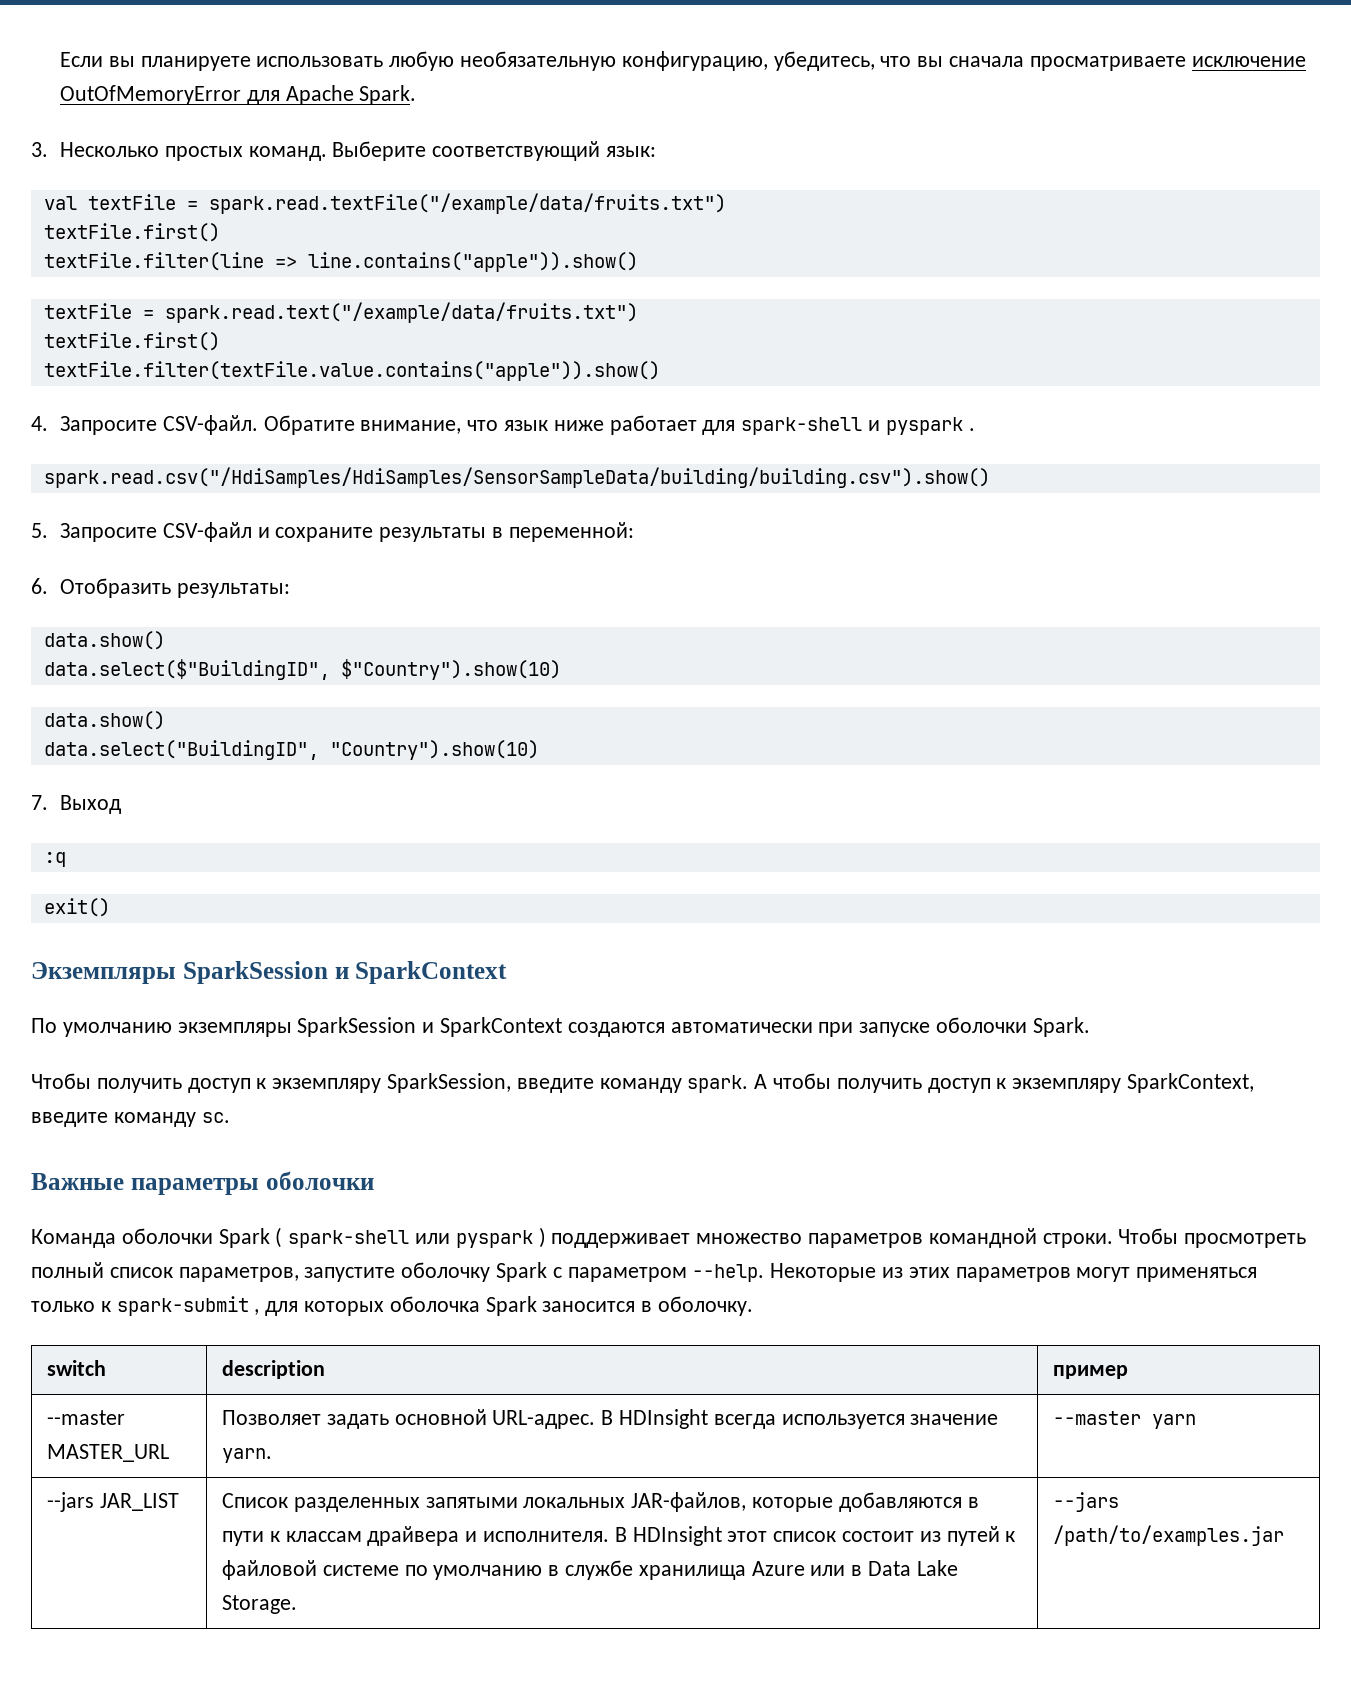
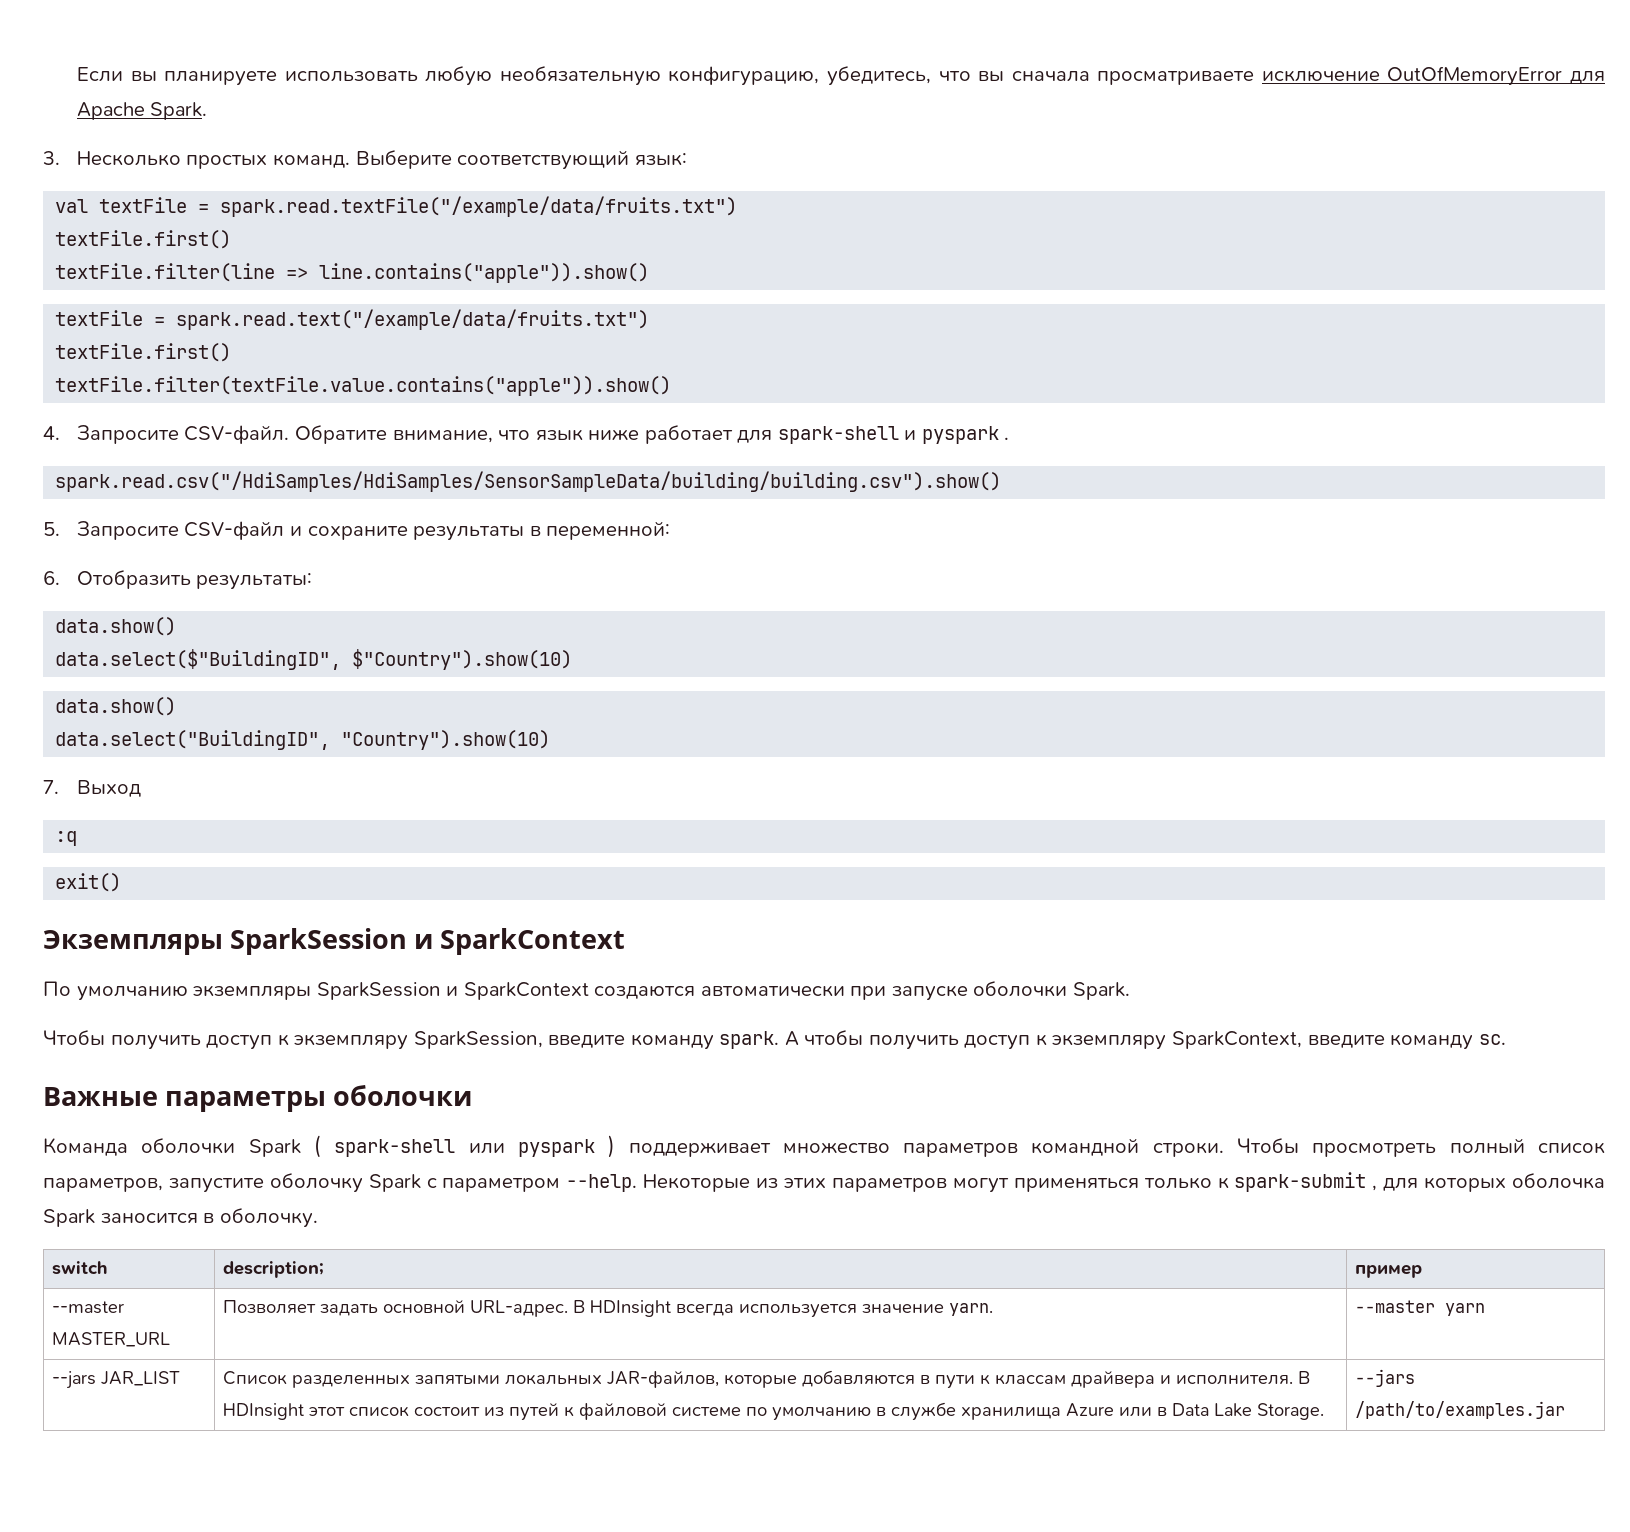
[221,1360,325,1379] description -> [223,1261,325,1278] description;

